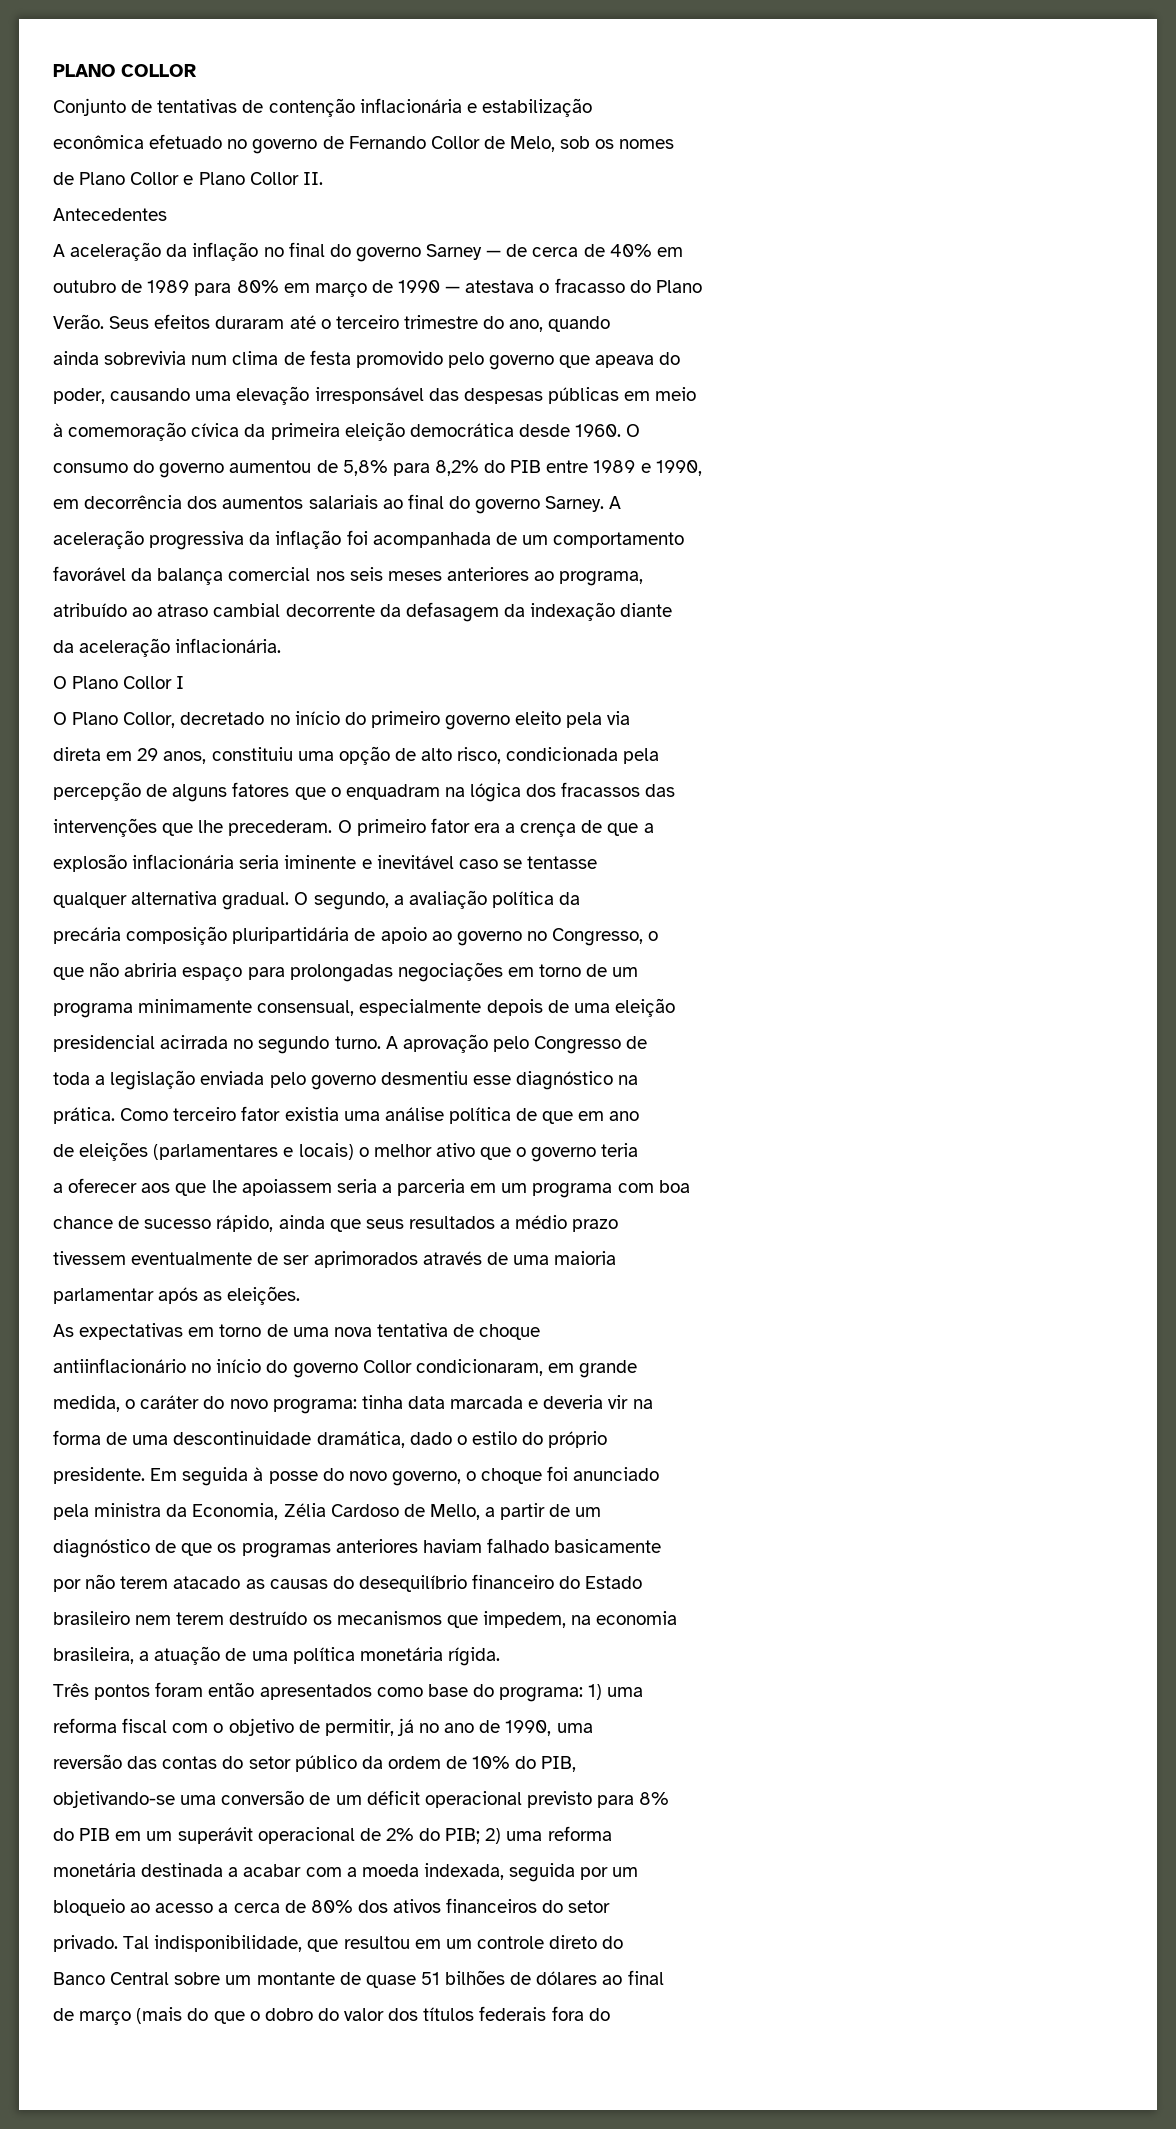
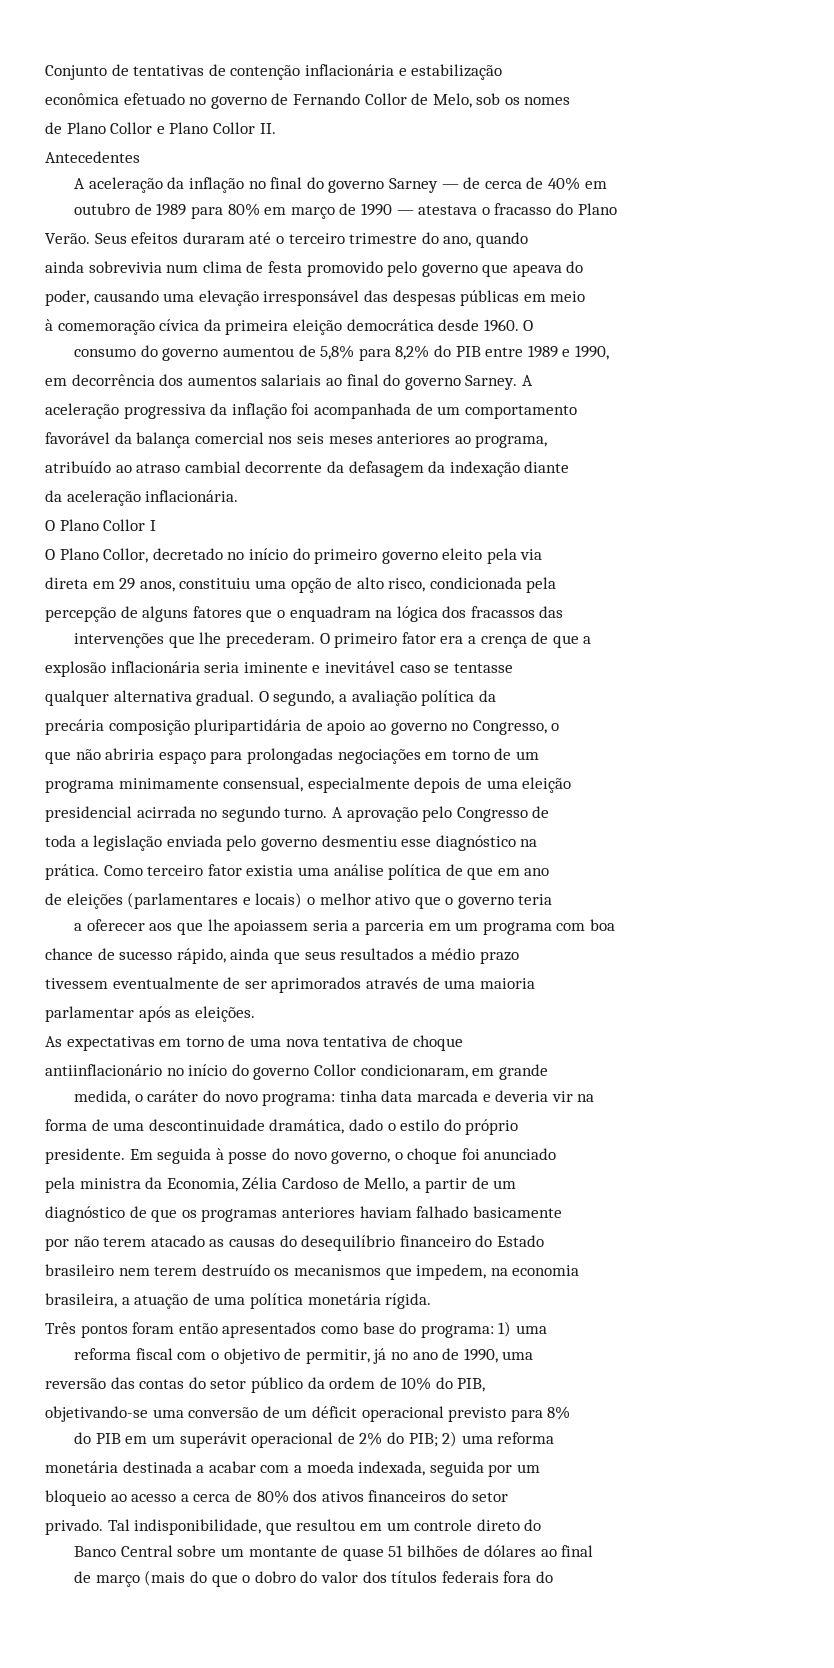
[53,64,198,77] PLANO COLLOR // -> (45, 72) none

